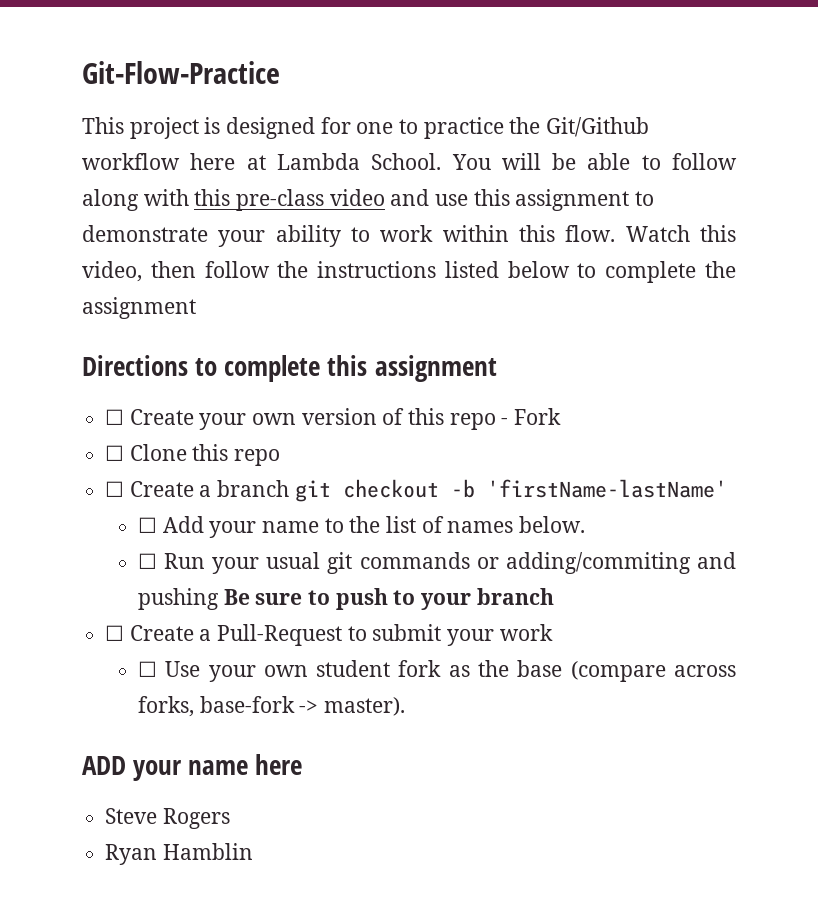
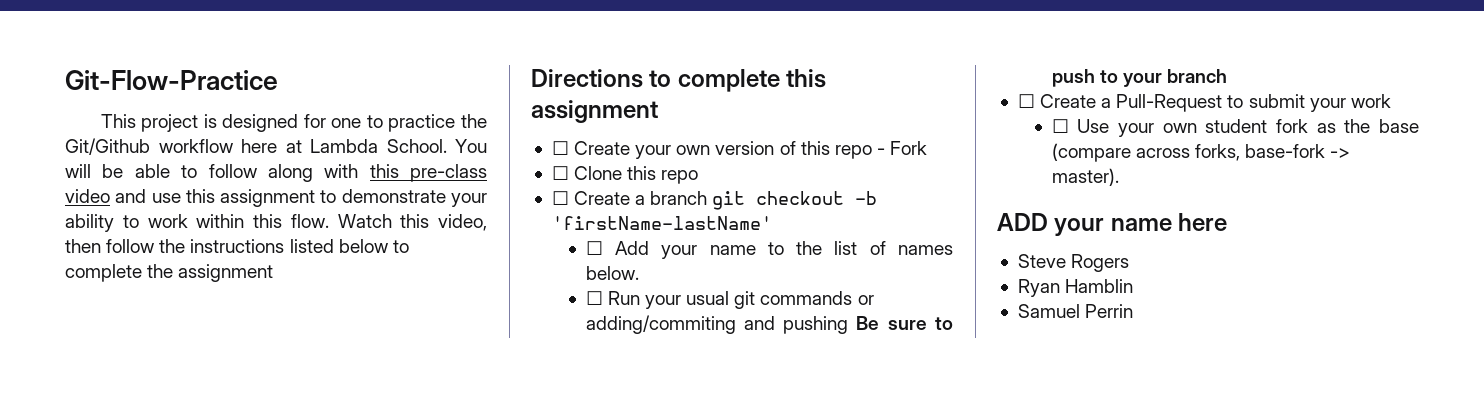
(253, 851) none -> [1017,304,1134,318] // Samuel Perrin

